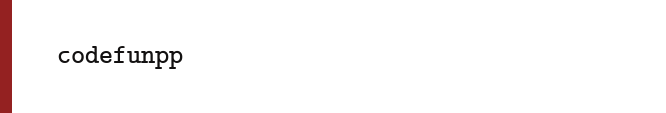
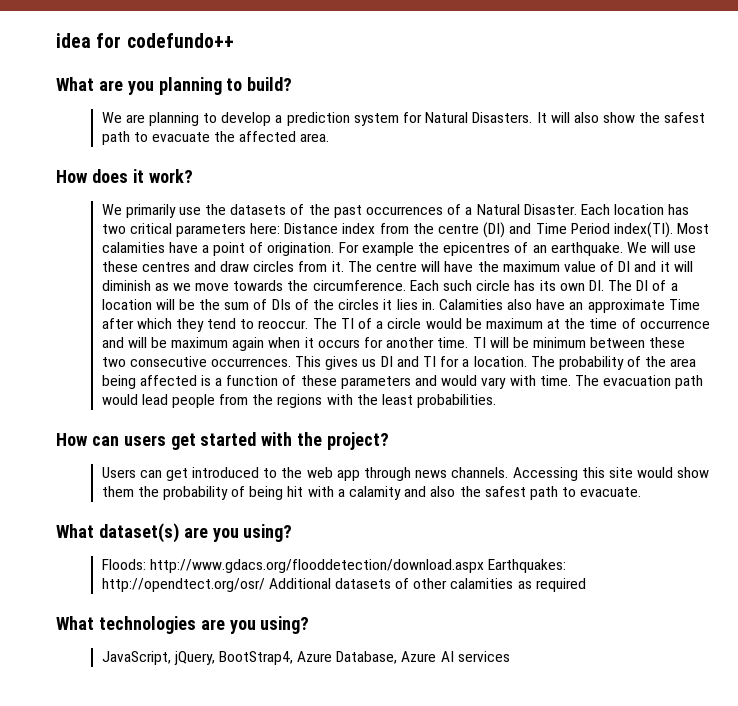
[57,46,183,69] codefunpp -> [56,33,234,48] [56,77,293,95] [101,112,706,126] [101,131,330,145] [56,169,193,183] [101,204,690,218] [101,222,710,238] [101,242,697,256] [101,261,693,272] [101,280,678,291] [101,299,700,313] [101,318,710,332] [101,337,686,351] [101,356,697,370] [101,375,704,389] [101,394,497,408] [56,432,390,450] [101,467,710,481] [101,486,642,500] [56,523,293,543] [101,559,566,573] [101,578,586,592] [56,616,310,634] [101,651,510,665] idea for codefundo++ // What are you planning to build? // We are planning to develop a prediction system for Natural Disasters. It will also show the safest path to evacuate the affected area. // How does it work? // We primarily use the datasets of the past occurrences of a Natural Disaster. Each location has two critical parameters here: Distance index from the centre (DI) and Time Period index(TI). Most calamities have a point of origination. For example the epicentres of an earthquake. We will use these centres and draw circles from it. The centre will have the maximum value of DI and it will diminish as we move towards the circumference. Each such circle has its own DI. The DI of a location will be the sum of DIs of the circles it lies in. Calamities also have an approximate Time after which they tend to reoccur. The TI of a circle would be maximum at the time of occurrence and will be maximum again when it occurs for another time. TI will be minimum between these two consecutive occurrences. This gives us DI and TI for a location. The probability of the area being affected is a function of these parameters and would vary with time. The evacuation path would lead people from the regions with the least probabilities. // How can users get started with the project? // Users can get introduced to the web app through news channels. Accessing this site would show them the probability of being hit with a calamity and also the safest path to evacuate. // What dataset(s) are you using? // Floods: http://www.gdacs.org/flooddetection/download.aspx Earthquakes: http://opendtect.org/osr/ Additional datasets of other calamities as required // What technologies are you using? // JavaScript, jQuery, BootStrap4, Azure Database, Azure AI services

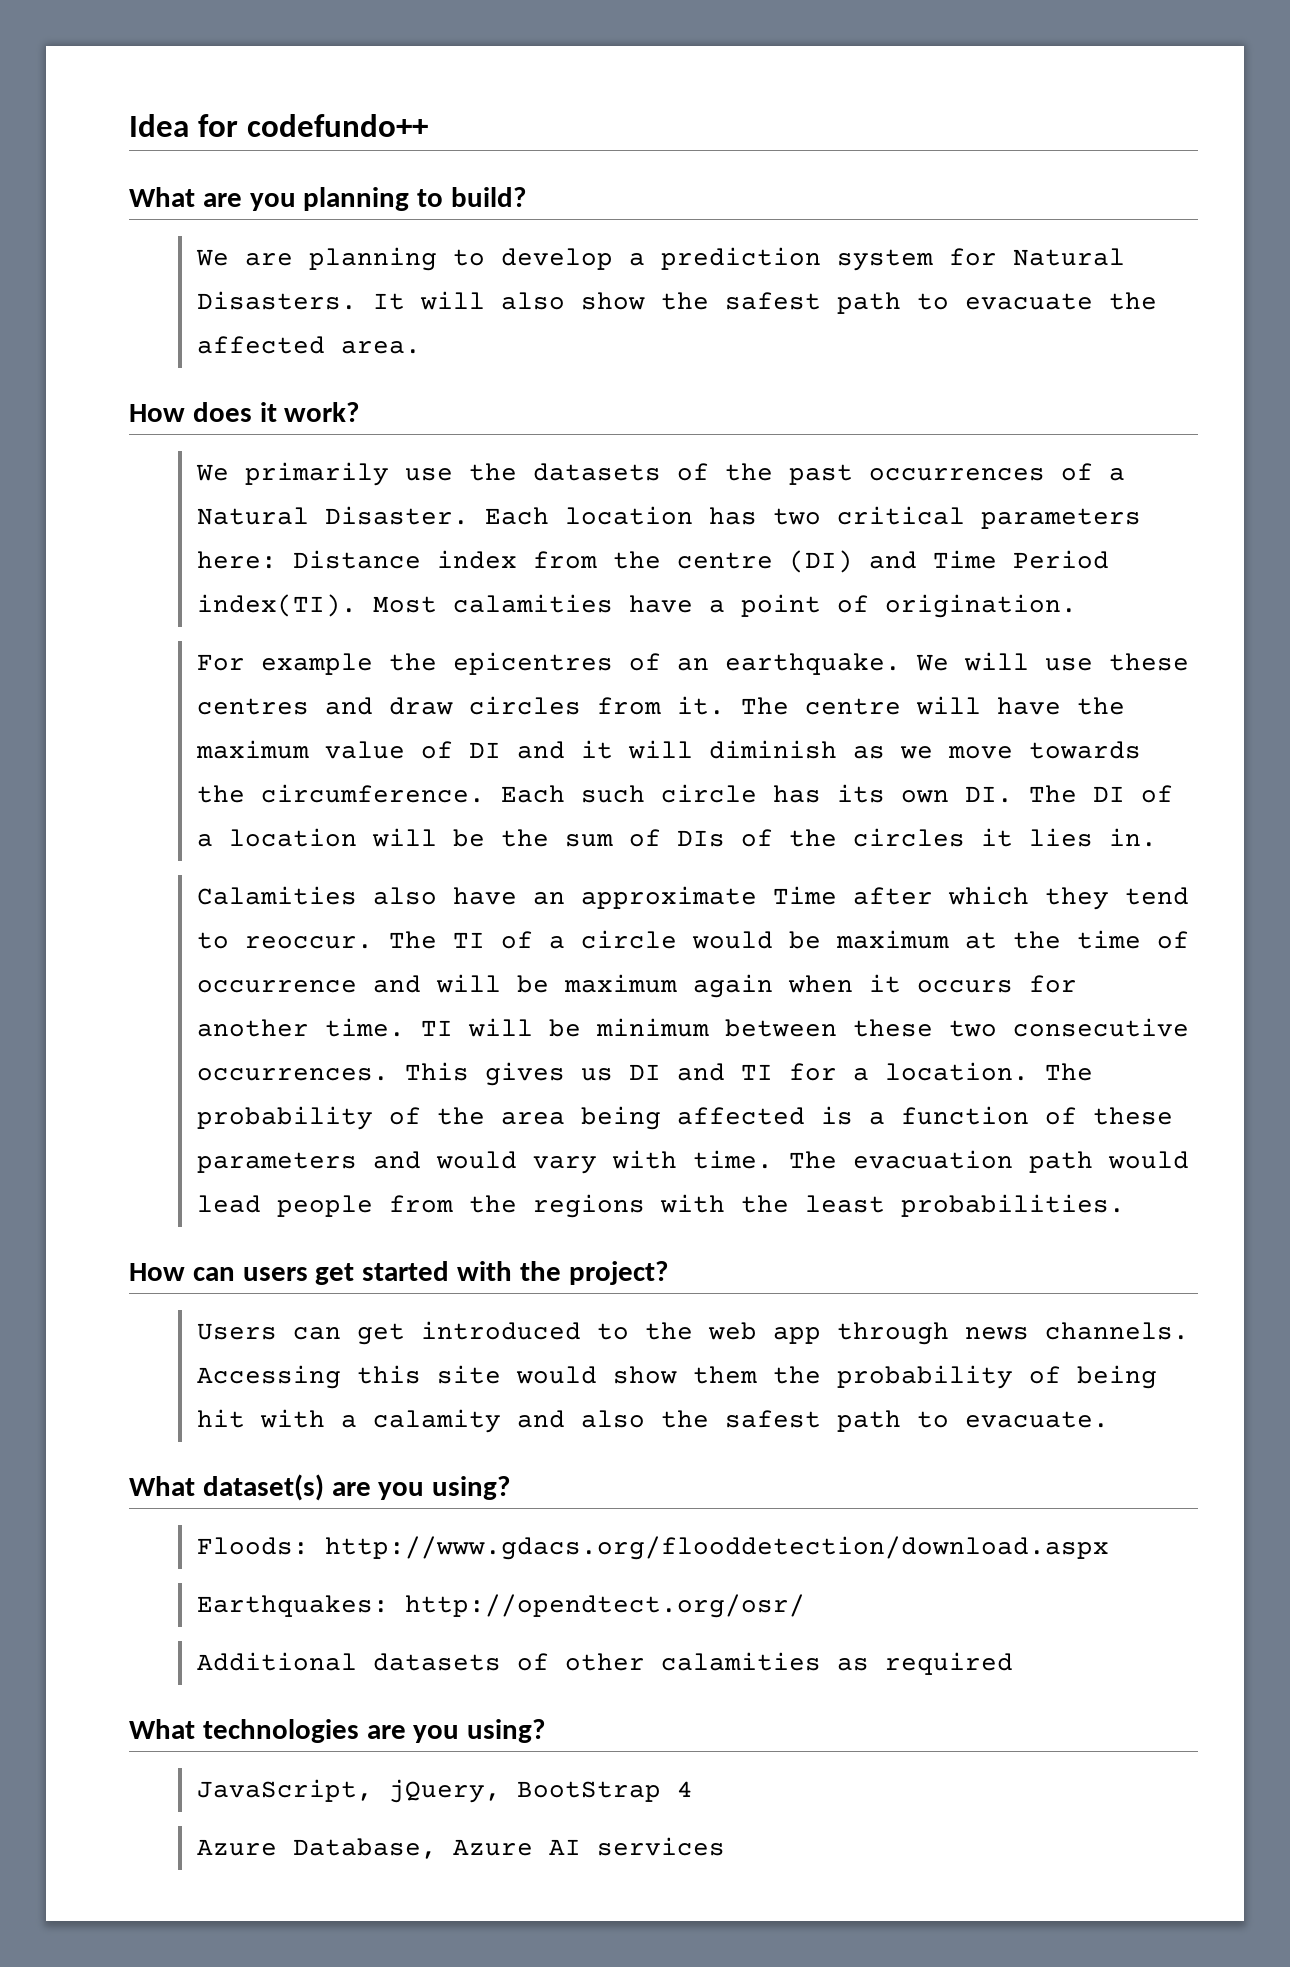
[56,33,91,48] idea -> [129,114,189,137] Idea
(335, 249) none -> (1077, 606) //
(435, 304) none -> (1157, 837) //
(484, 566) none -> (1109, 1548) //
(265, 585) none -> (805, 1606) //
[218,651,293,665] BootStrap4, -> [516,1781,693,1802] BootStrap 4 //

